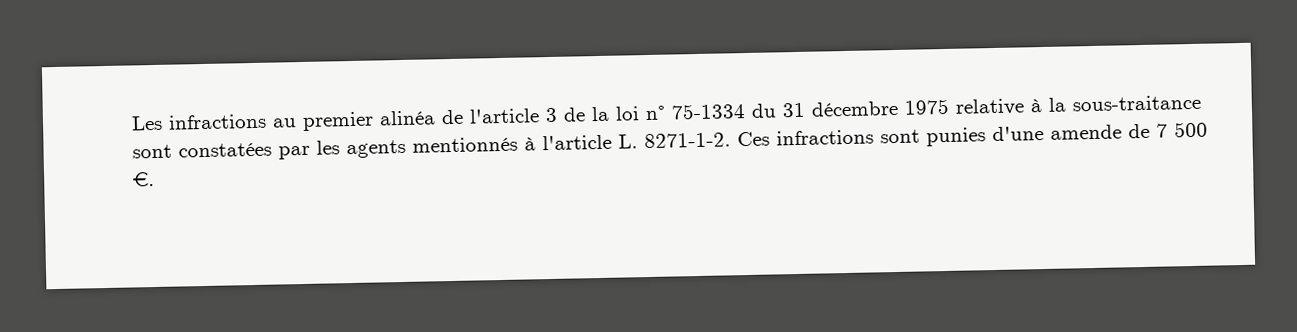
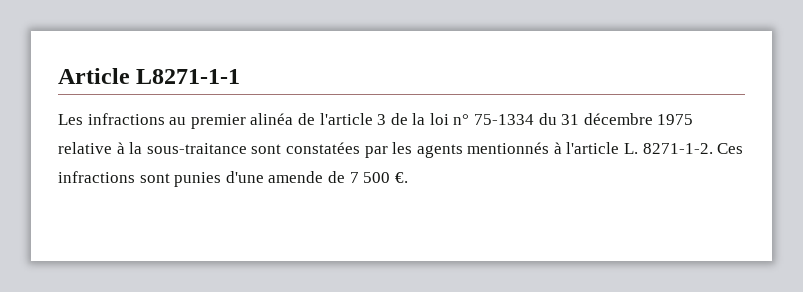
(131, 123) none -> [58,68,241,84] Article L8271-1-1 //

